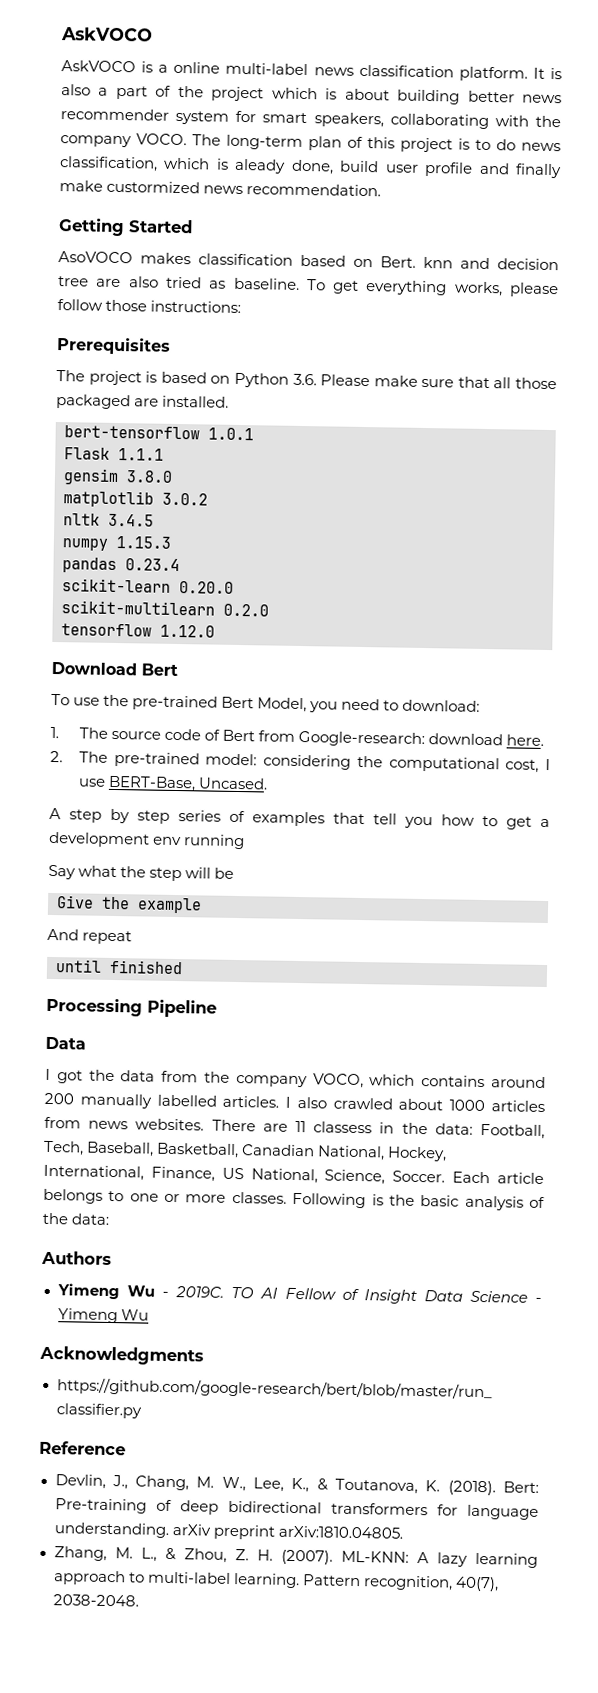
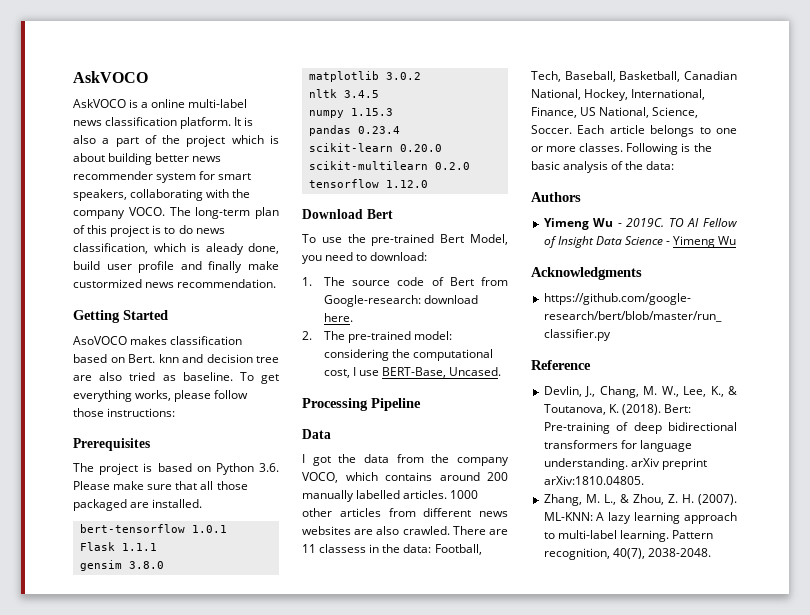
[49,807,550,830] [48,831,246,850] [48,864,235,882] [56,895,202,914] [47,928,133,945] [55,959,183,975] // A step by step series of examples that tell you how to get a development env running // Say what the step will be // Give the example // And repeat // until finished -> (502, 371) none
[285,1096,545,1113] [44,1116,205,1131] I also crawled about 1000 articles from news websites. -> [450,490,479,499] [302,508,508,517] [302,526,450,535] 1000 other articles from different news websites are also crawled.

